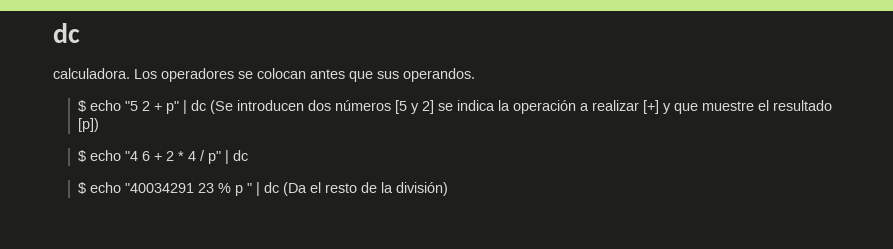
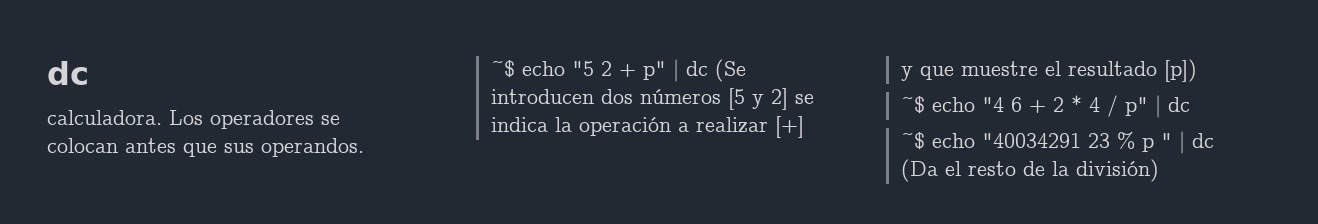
[78,100,87,112] $ -> [491,60,516,78] ~$
[78,150,87,162] $ -> [901,96,926,114] ~$
[78,182,87,194] $ -> [901,132,926,150] ~$

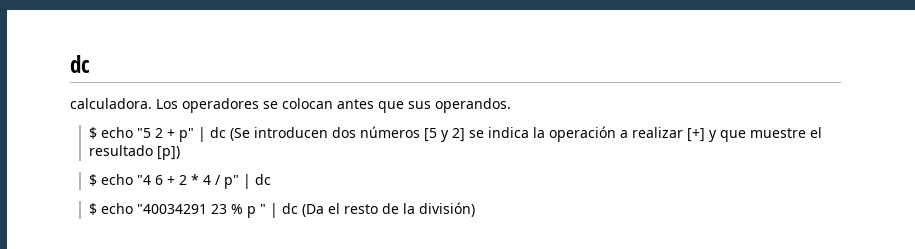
[491,60,516,78] ~$ -> [88,127,97,139] $
[901,96,926,114] ~$ -> [88,174,97,186] $
[901,132,926,150] ~$ -> [88,203,97,215] $

